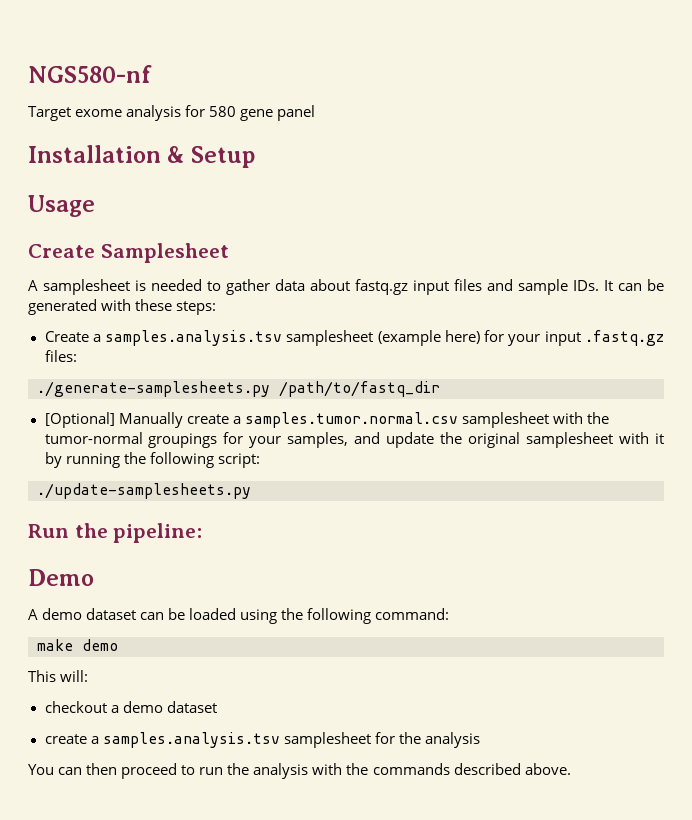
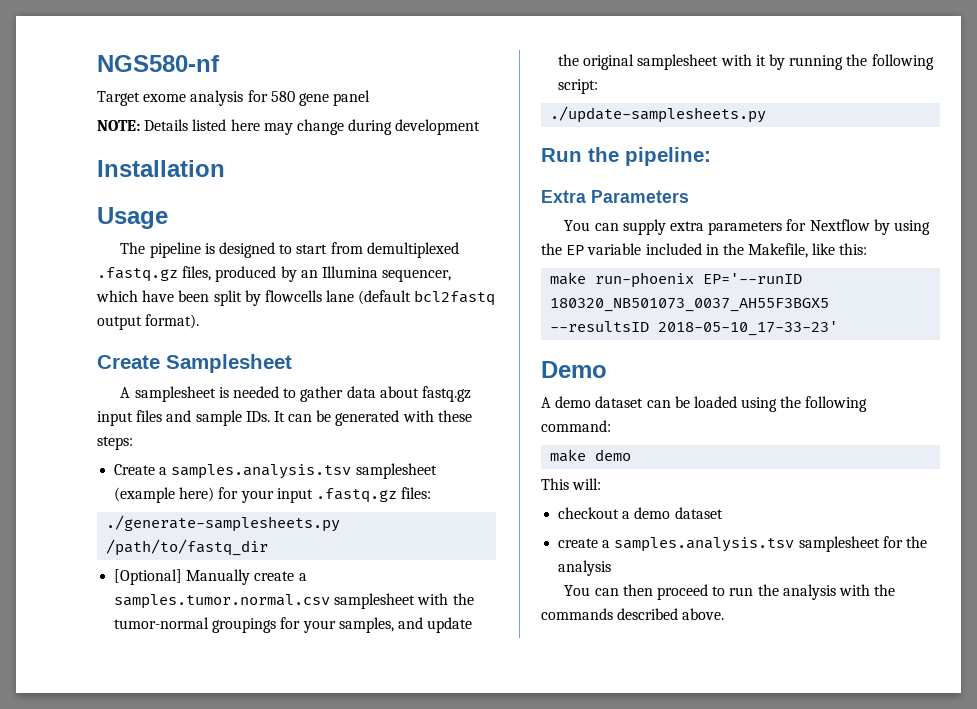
(316, 113) none -> [97,119,481,135] // NOTE: Details listed here may change during development
[167,146,255,168] & Setup -> (225, 168) none
(95, 206) none -> [120,242,459,258] [97,266,452,282] [96,290,496,306] [97,314,200,330] // The pipeline is designed to start from demultiplexed .fastq.gz files, produced by an Illumina sequencer, which have been split by flowcells lane (default bcl2fastq output format).
(203, 533) none -> [541,190,689,203] [564,219,930,235] [541,243,868,258] [550,272,803,288] [550,298,830,312] [550,321,839,336] // Extra Parameters // You can supply extra parameters for Nextflow by using the EP variable included in the Makefile, like this: // make run-phoenix EP='--runID 180320_NB501073_0037_AH55F3BGX5 --resultsID 2018-05-10_17-33-23'

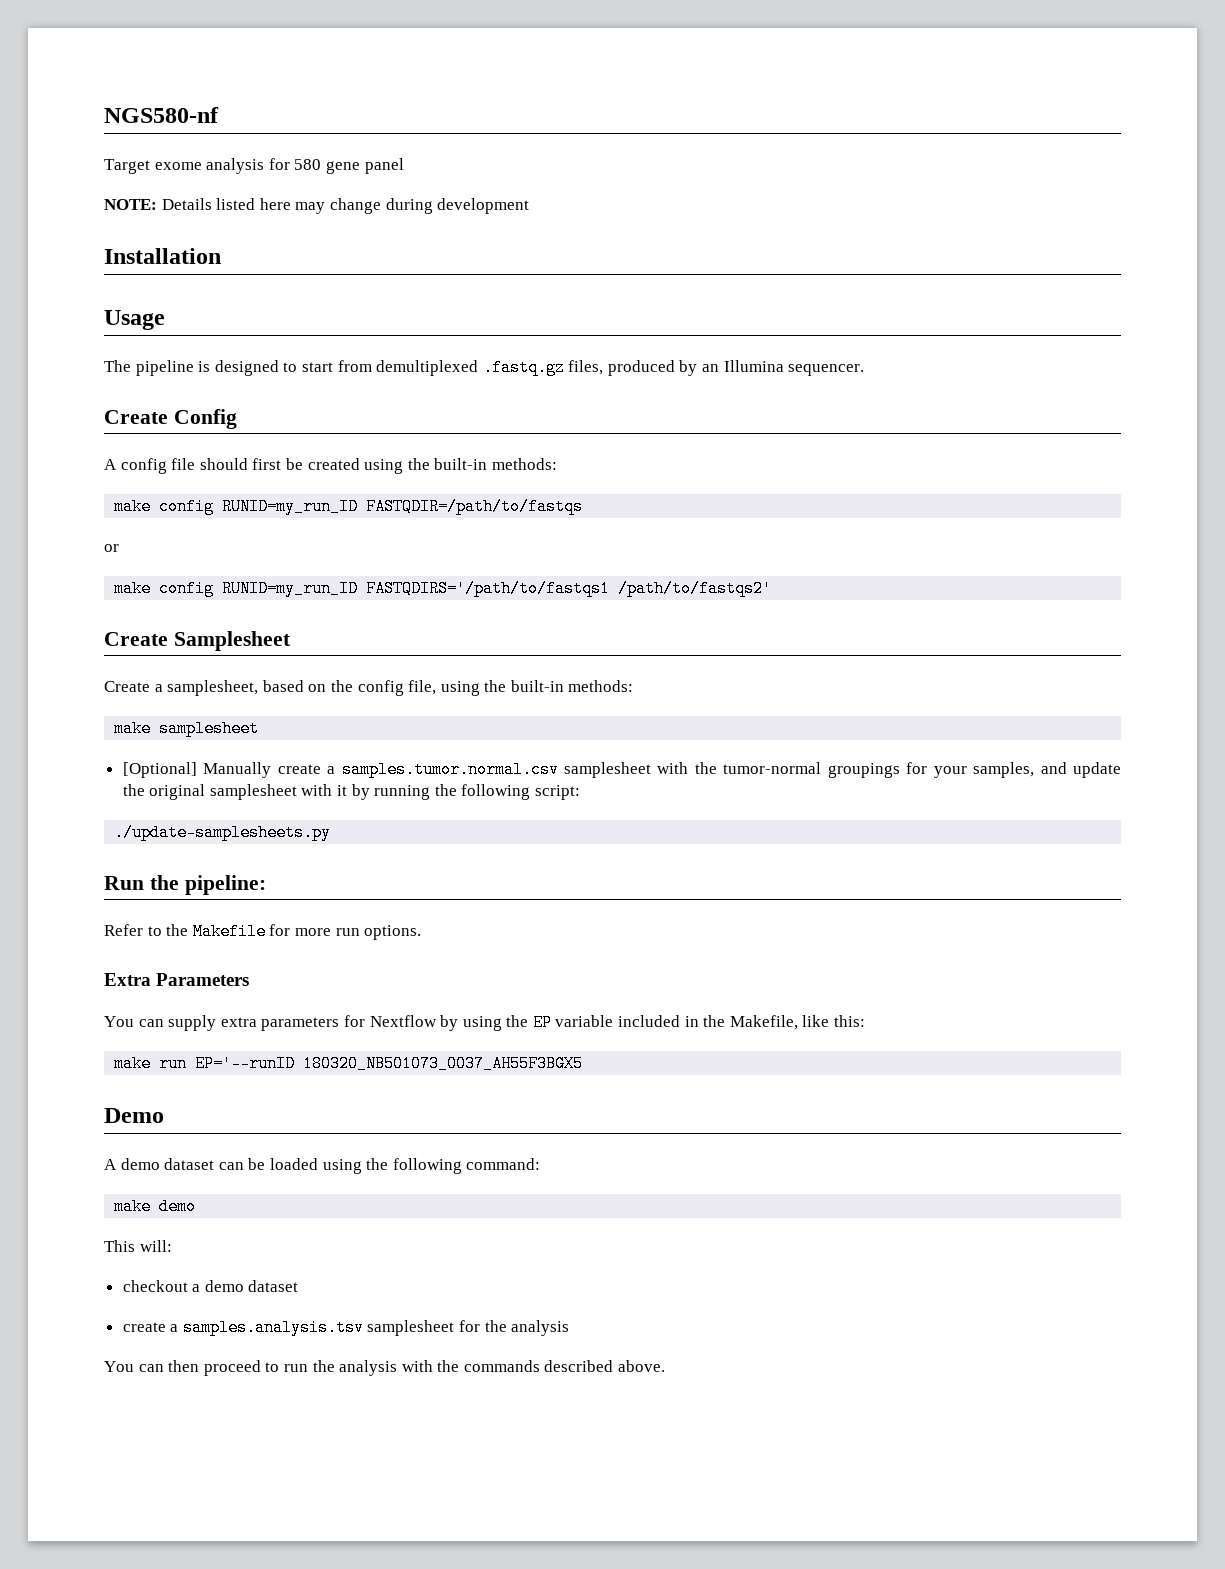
[382,269,452,282] [96,290,496,306] [97,314,200,330] [97,354,292,373] [120,386,471,402] [97,410,472,426] [97,436,133,450] [114,463,437,479] [114,487,432,503] [106,515,341,532] [106,539,269,556] sequencer, which have been split by flowcells lane (default bcl2fastq output format). // Create Samplesheet // A samplesheet is needed to gather data about fastq.gz input files and sample IDs. It can be generated with these steps: // Create a samples.analysis.tsv samplesheet (example here) for your input .fastq.gz files: // ./generate-samplesheets.py /path/to/fastq_dir -> [788,364,865,376] [104,409,237,429] [104,458,557,474] [114,498,584,515] [104,544,119,552] [114,580,773,597] [104,631,291,651] [104,680,634,696] [114,720,260,737] sequencer. // Create Config // A config file should first be created using the built-in methods: // make config RUNID=my_run_ID FASTQDIR=/path/to/fastqs // or // make config RUNID=my_run_ID FASTQDIRS='/path/to/fastqs1 /path/to/fastqs2' // Create Samplesheet // Create a samplesheet, based on the config file, using the built-in methods: // make samplesheet
(711, 156) none -> [104,923,422,940] // Refer to the Makefile for more run options.
[595,272,695,288] run-phoenix -> [159,1055,188,1072] run
[550,321,839,336] --resultsID 2018-05-10_17-33-23' -> (584, 1063) none

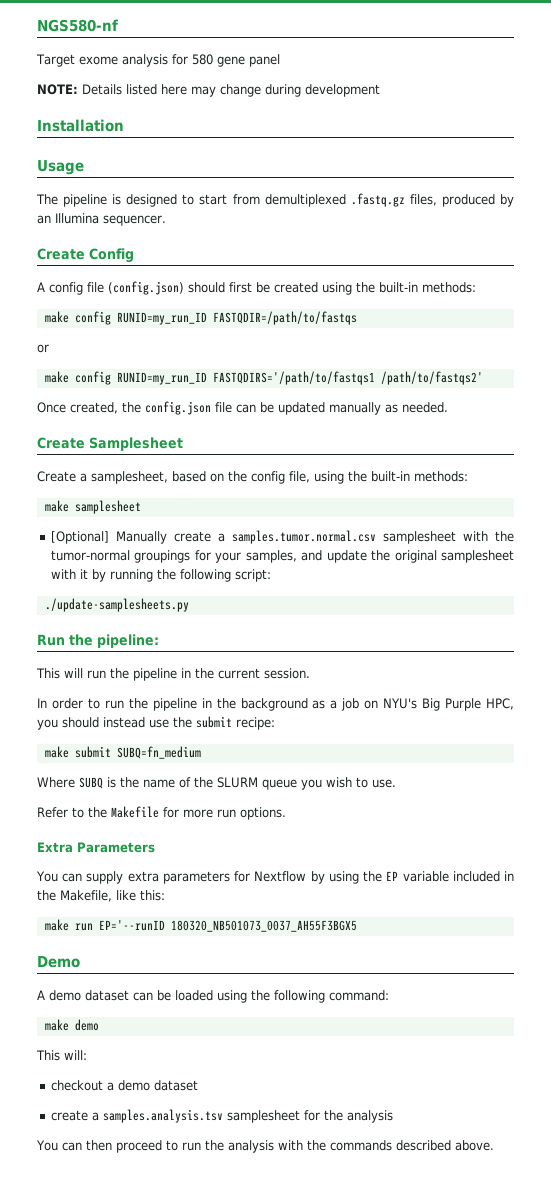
(196, 464) none -> [108,281,184,295] (config.json)
(773, 588) none -> [37,401,448,415] // Once created, the config.json file can be updated manually as needed.
(266, 885) none -> [36,668,310,681] [37,698,514,711] [37,716,275,730] [44,746,201,759] [37,777,396,790] // This will run the pipeline in the current session. // In order to run the pipeline in the background as a job on NYU's Big Purple HPC, you should instead use the submit recipe: // make submit SUBQ=fn_medium // Where SUBQ is the name of the SLURM queue you wish to use.

